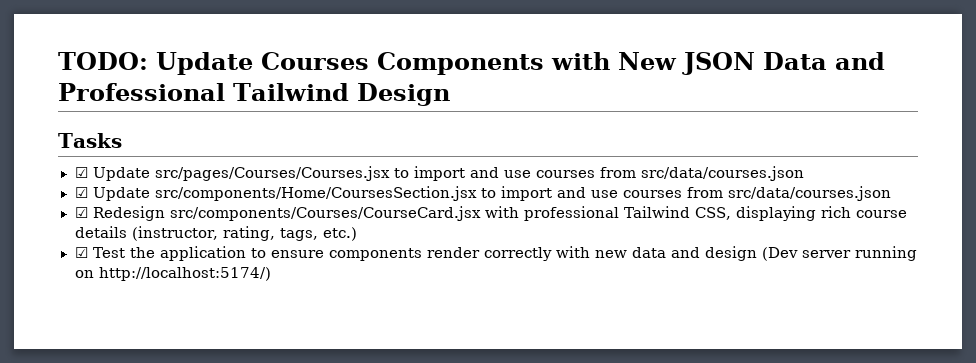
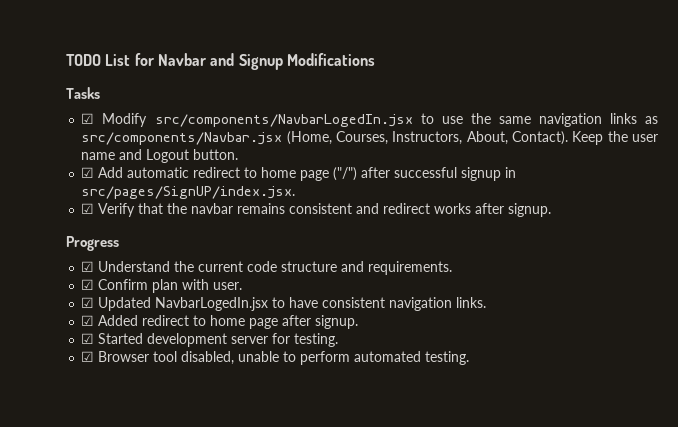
[58,52,885,75] [58,83,450,106] [58,133,122,148] [74,166,804,181] [74,186,891,201] [74,206,908,221] [74,226,358,241] [74,246,918,261] [74,267,271,281] TODO: Update Courses Components with New JSON Data and Professional Tailwind Design // Tasks // ☑ Update src/pages/Courses/Courses.jsx to import and use courses from src/data/courses.json // ☑ Update src/components/Home/CoursesSection.jsx to import and use courses from src/data/courses.json // ☑ Redesign src/components/Courses/CourseCard.jsx with professional Tailwind CSS, displaying rich course details (instructor, rating, tags, etc.) // ☑ Test the application to ensure components render correctly with new data and design (Dev server running on http://localhost:5174/) -> [66,53,375,70] [66,87,100,99] [81,113,658,127] [81,131,658,145] [81,149,239,163] [81,167,517,181] [81,186,296,199] [81,203,552,217] [66,236,119,251] [81,261,453,275] [81,279,243,293] [81,297,487,311] [81,315,359,329] [81,333,339,347] [81,351,470,365] TODO List for Navbar and Signup Modifications // Tasks // ☑ Modify src/components/NavbarLogedIn.jsx to use the same navigation links as src/components/Navbar.jsx (Home, Courses, Instructors, About, Contact). Keep the user name and Logout button. // ☑ Add automatic redirect to home page ("/") after successful signup in src/pages/SignUP/index.jsx. // ☑ Verify that the navbar remains consistent and redirect works after signup. // Progress // ☑ Understand the current code structure and requirements. // ☑ Confirm plan with user. // ☑ Updated NavbarLogedIn.jsx to have consistent navigation links. // ☑ Added redirect to home page after signup. // ☑ Started development server for testing. // ☑ Browser tool disabled, unable to perform automated testing.

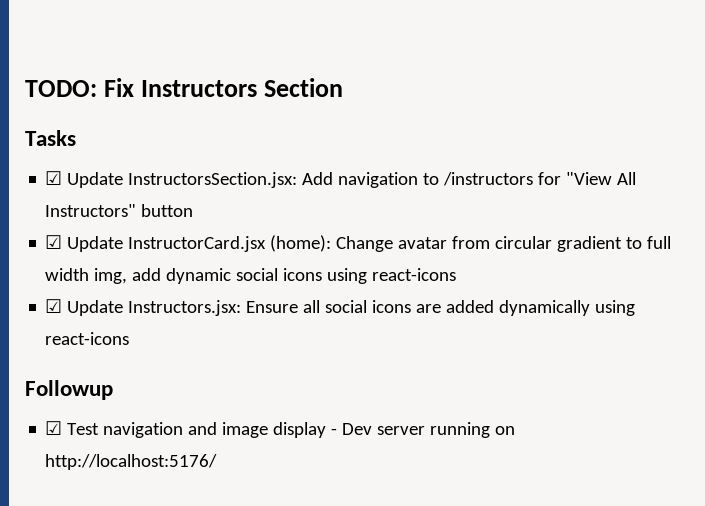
[66,53,375,70] [66,87,100,99] [81,113,658,127] [81,131,658,145] [81,149,239,163] [81,167,517,181] [81,186,296,199] [81,203,552,217] [66,236,119,251] [81,261,453,275] [81,279,243,293] [81,297,487,311] [81,315,359,329] [81,333,339,347] [81,351,470,365] TODO List for Navbar and Signup Modifications // Tasks // ☑ Modify src/components/NavbarLogedIn.jsx to use the same navigation links as src/components/Navbar.jsx (Home, Courses, Instructors, About, Contact). Keep the user name and Logout button. // ☑ Add automatic redirect to home page ("/") after successful signup in src/pages/SignUP/index.jsx. // ☑ Verify that the navbar remains consistent and redirect works after signup. // Progress // ☑ Understand the current code structure and requirements. // ☑ Confirm plan with user. // ☑ Updated NavbarLogedIn.jsx to have consistent navigation links. // ☑ Added redirect to home page after signup. // ☑ Started development server for testing. // ☑ Browser tool disabled, unable to perform automated testing. -> [25,78,344,97] [25,130,76,146] [45,171,637,188] [45,204,194,217] [45,235,672,252] [45,268,457,284] [45,299,636,316] [45,332,130,345] [25,380,113,400] [45,421,516,438] [45,454,218,470] TODO: Fix Instructors Section // Tasks // ☑ Update InstructorsSection.jsx: Add navigation to /instructors for "View All Instructors" button // ☑ Update InstructorCard.jsx (home): Change avatar from circular gradient to full width img, add dynamic social icons using react-icons // ☑ Update Instructors.jsx: Ensure all social icons are added dynamically using react-icons // Followup // ☑ Test navigation and image display - Dev server running on http://localhost:5176/

